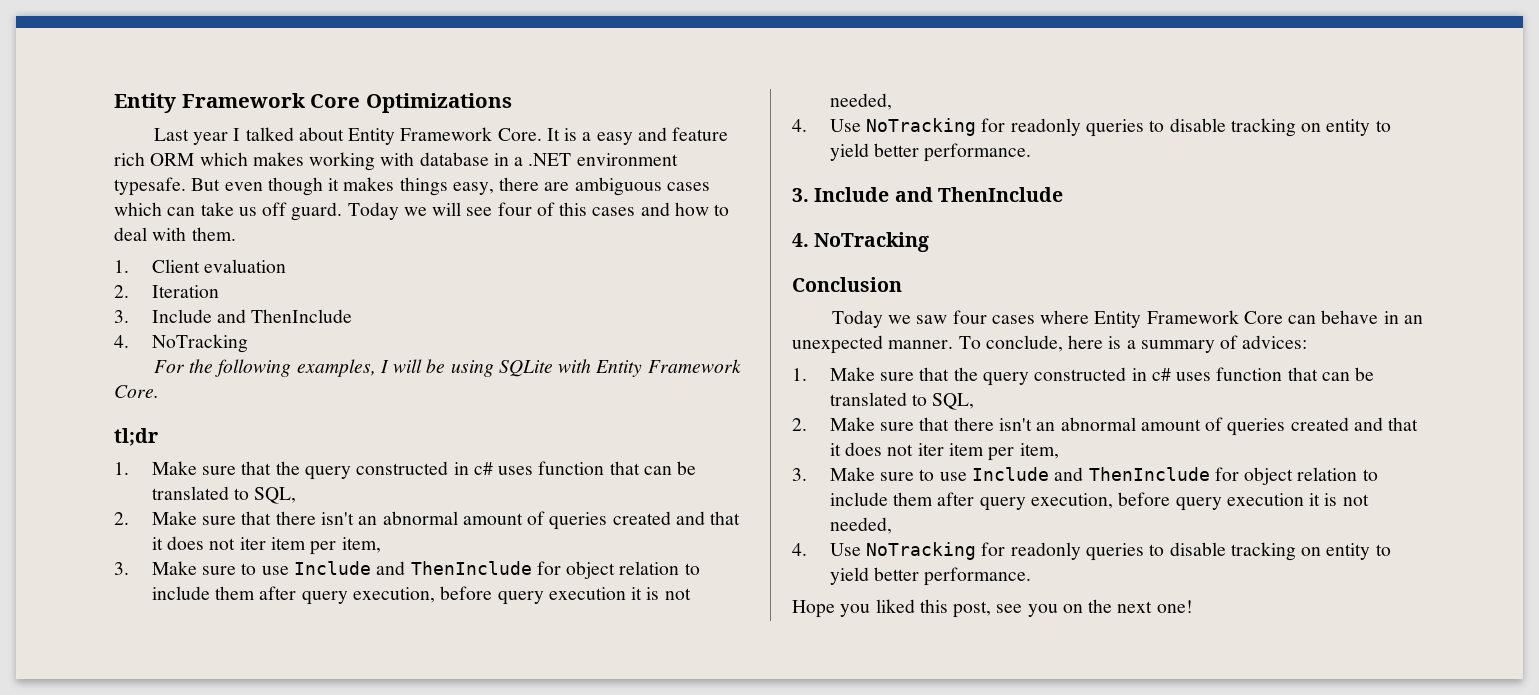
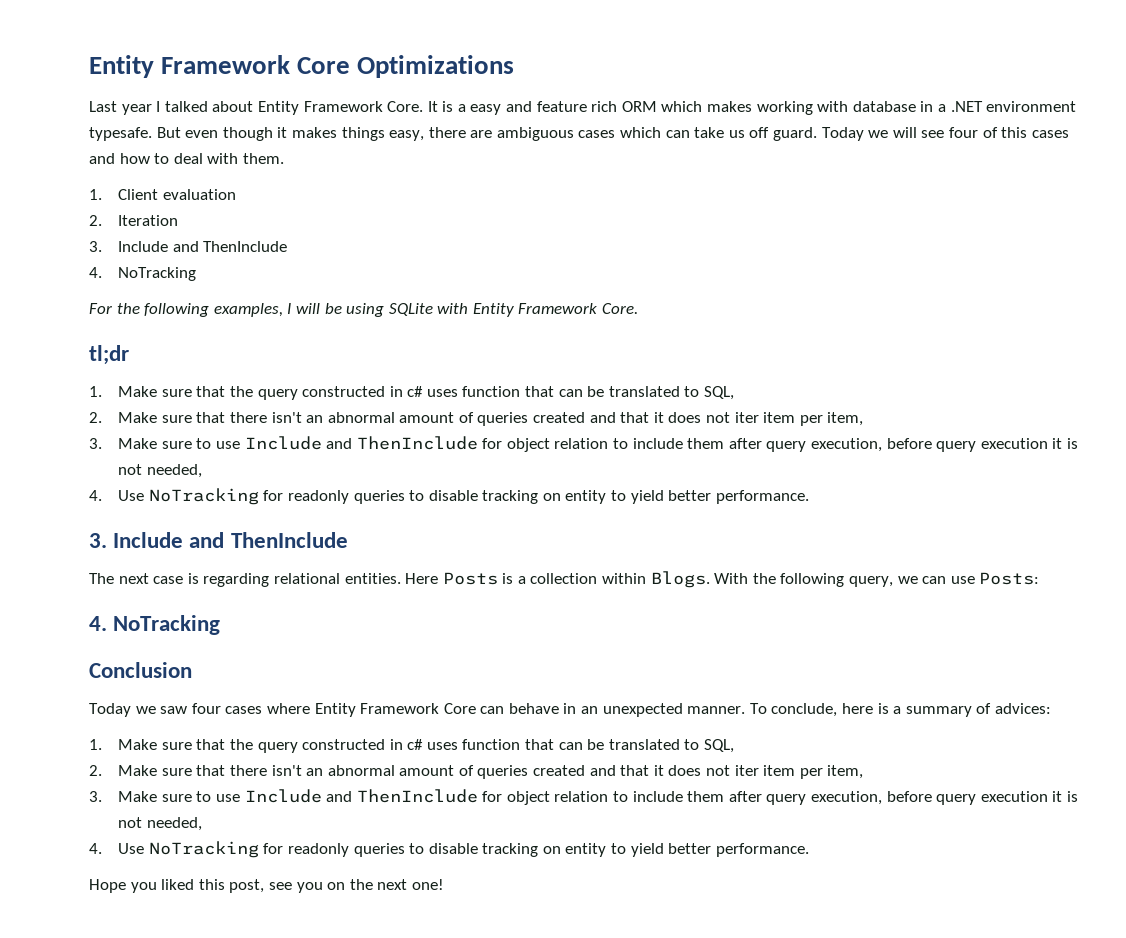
(1063, 194) none -> [89,571,1040,588] // The next case is regarding relational entities. Here Posts is a collection within Blogs. With the following query, we can use Posts:

